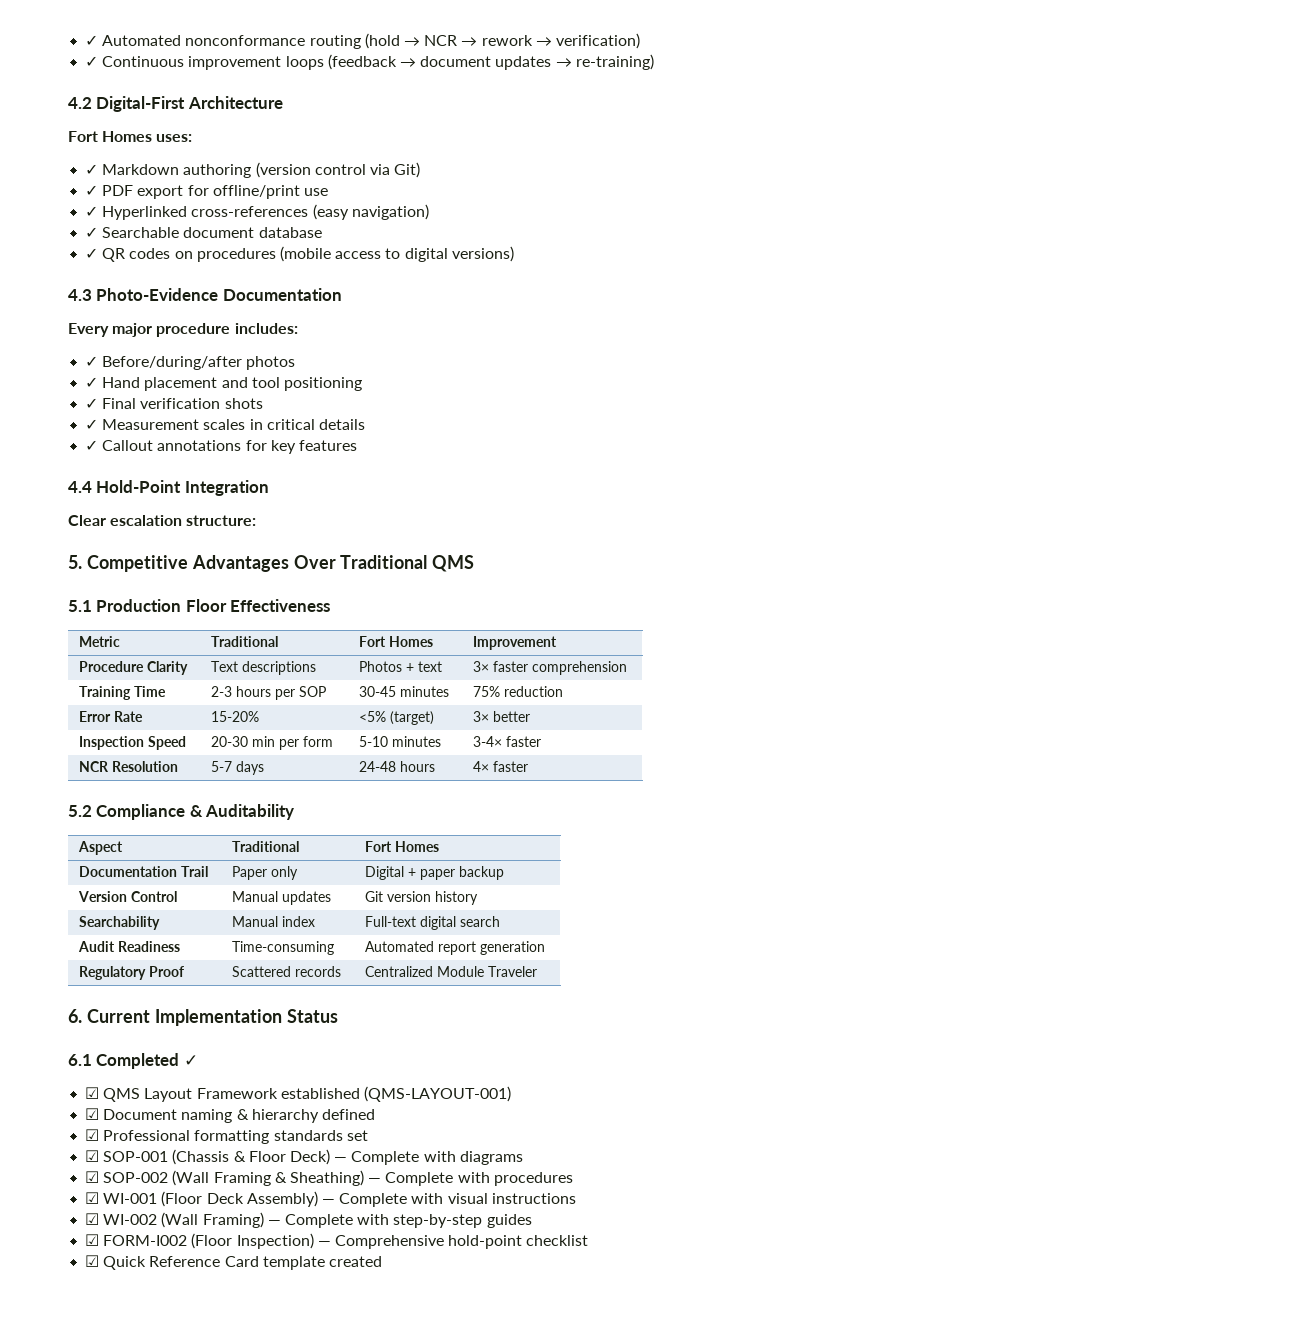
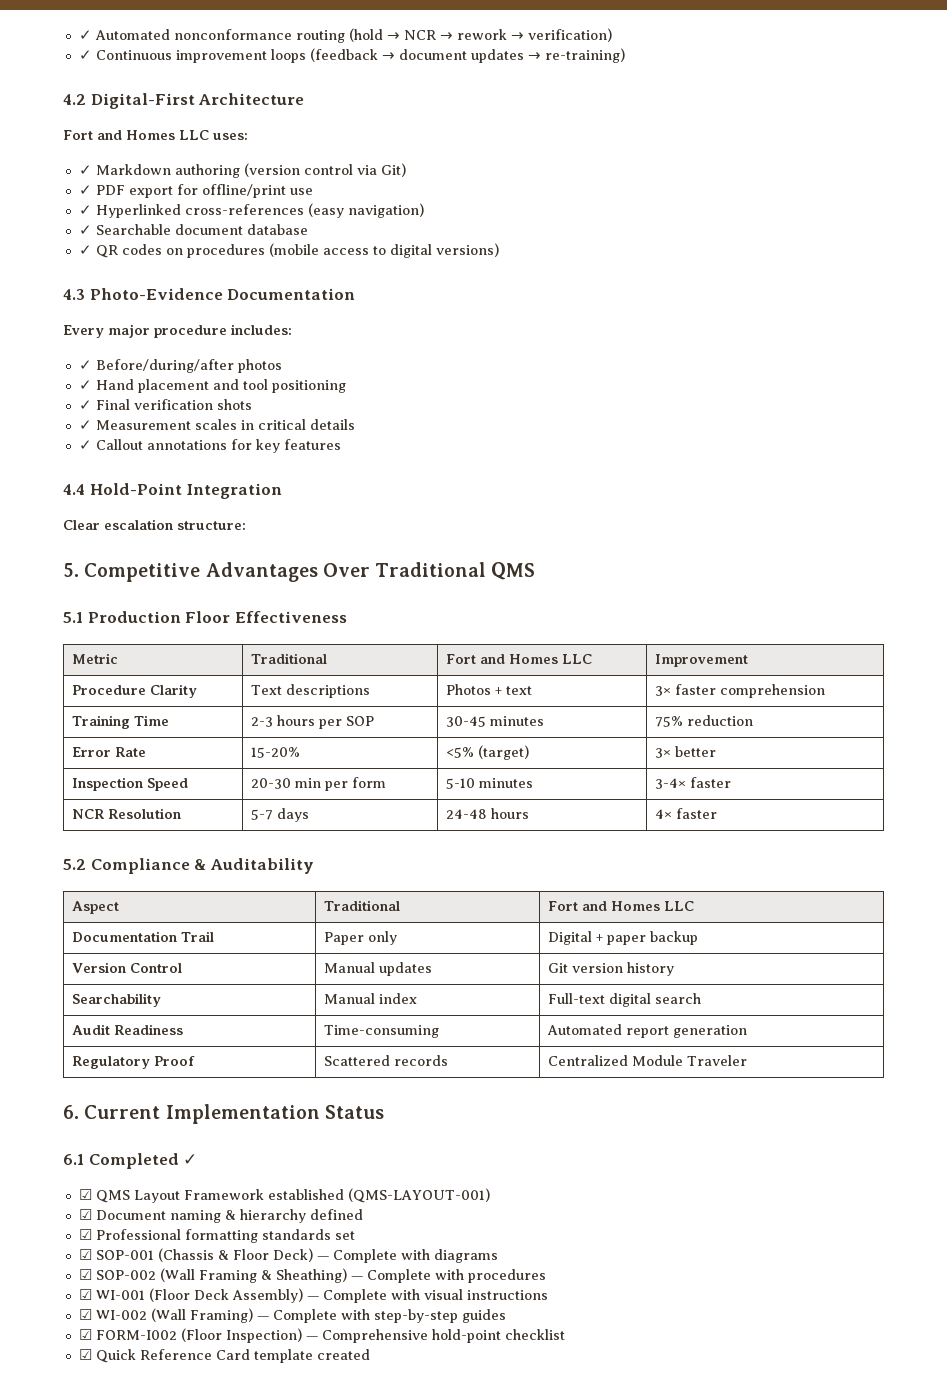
[102,131,153,142] Homes -> [97,130,209,140] and Homes LLC
[389,636,434,647] Homes -> [479,654,592,664] and Homes LLC
[395,841,440,852] Homes -> [581,901,694,911] and Homes LLC

